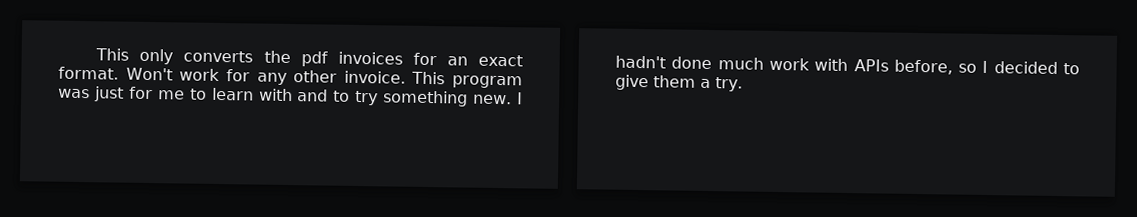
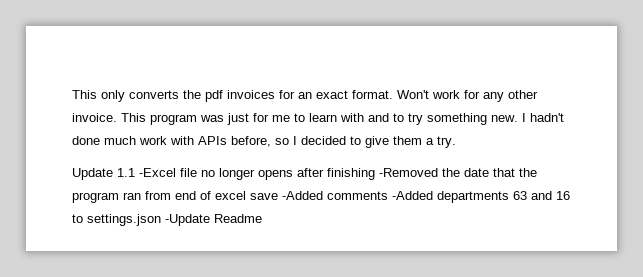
(743, 84) none -> [72,168,537,180] [72,191,570,203] [72,214,262,226] // Update 1.1 -Excel file no longer opens after finishing -Removed the date that the program ran from end of excel save -Added comments -Added departments 63 and 16 to settings.json -Update Readme

